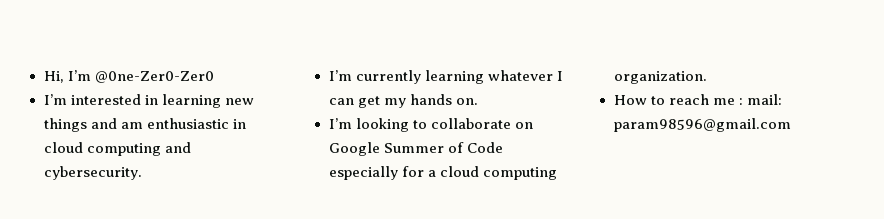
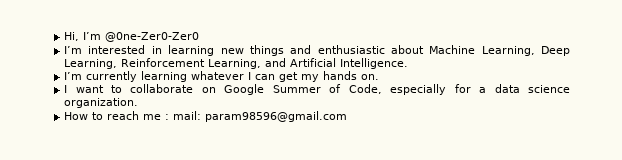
[120,118,246,129] [43,142,191,156] [43,166,142,180] am enthusiastic in cloud computing and cybersecurity. -> [317,45,570,56] [64,58,409,69] enthusiastic about Machine Learning, Deep Learning, Reinforcement Learning, and Artificial Intelligence.
[328,118,409,132] I’m looking -> [64,85,104,93] I want
[466,142,503,153] Code -> [348,84,382,94] Code,
[439,166,557,180] cloud computing -> [494,84,570,93] data science

